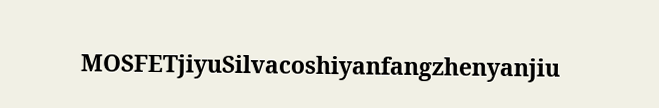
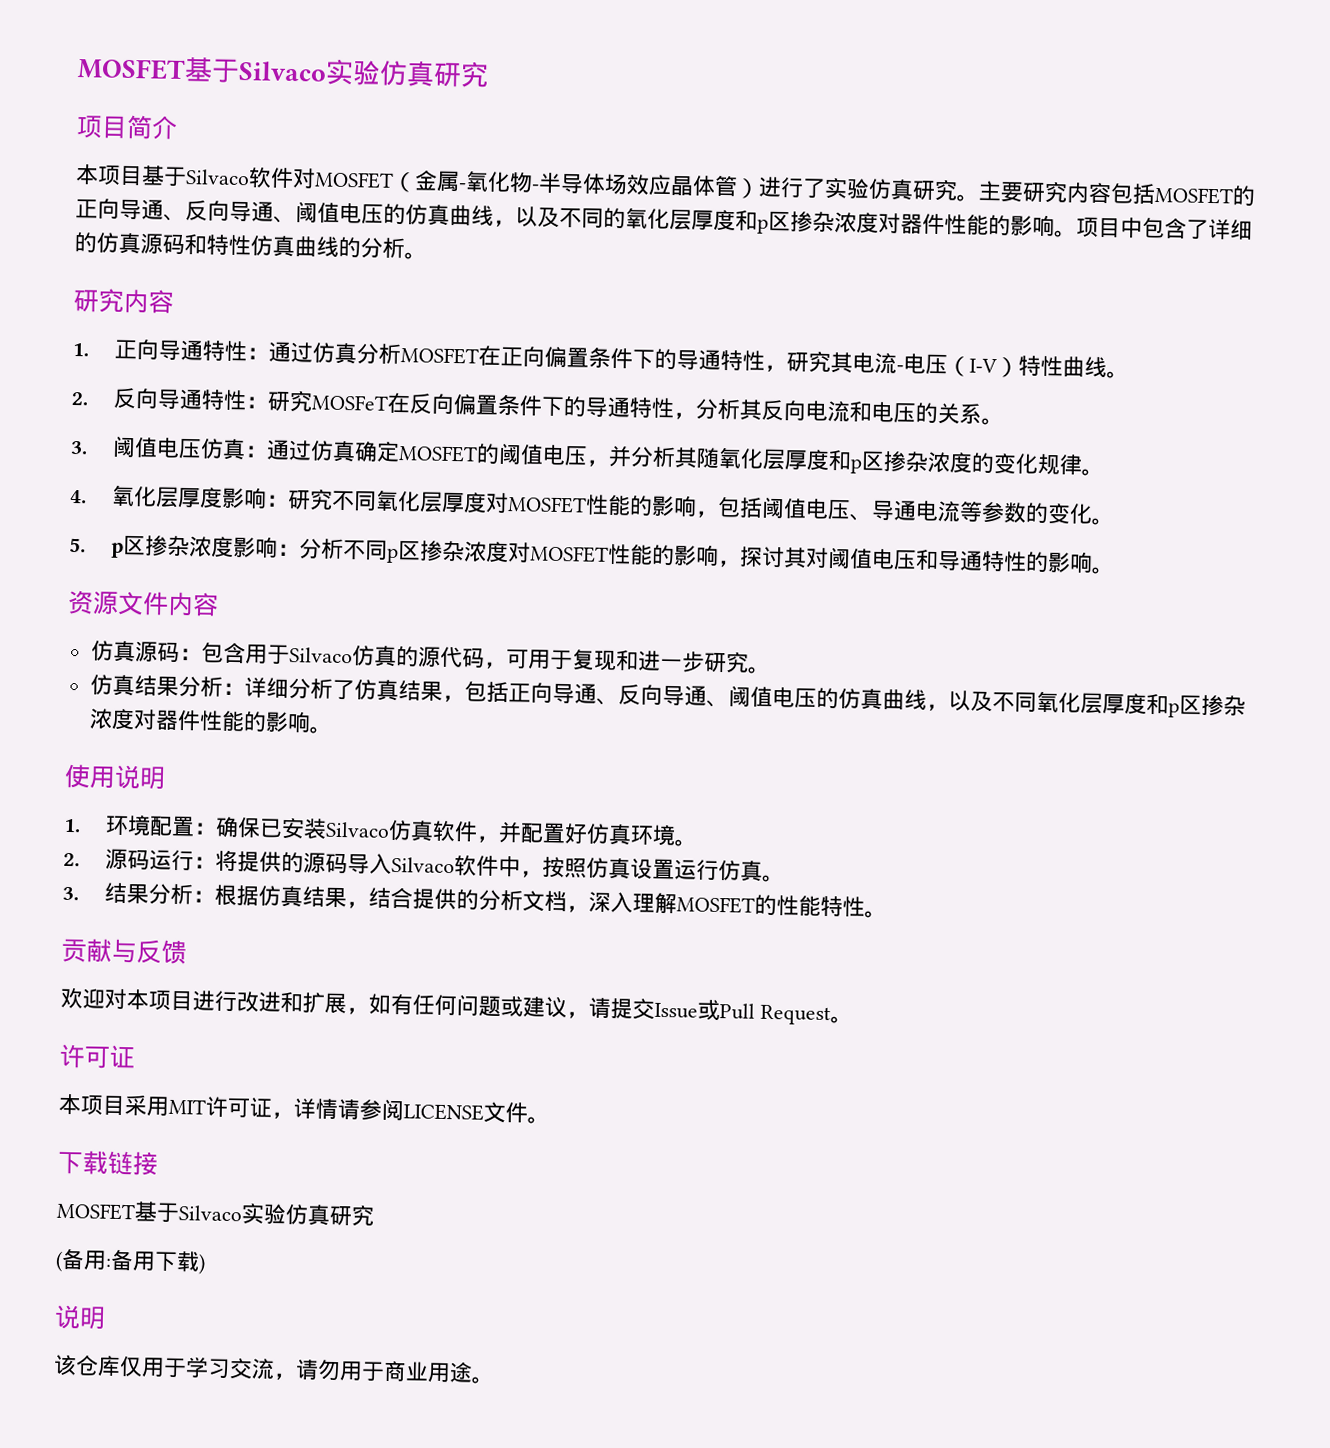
[80,53,560,83] MOSFETjiyuSilvacoshiyanfangzhenyanjiu -> [77,57,489,88] [76,114,178,140] [75,164,1256,206] [75,198,1253,240] [74,232,427,260] [73,288,174,314] [72,339,1129,379] [71,387,1004,426] [70,435,1104,477] [69,484,1114,526] [69,534,1114,575] [67,589,219,617] [90,640,771,674] [89,674,1246,718] [88,708,332,734] [64,763,166,790] [63,815,697,847] [63,848,785,883] [62,882,887,919] [61,938,187,965] [60,987,853,1026] [59,1043,135,1069] [58,1093,550,1124] [57,1150,159,1176] [56,1201,375,1227] [55,1248,206,1275] [54,1304,106,1330] [53,1354,494,1384] MOSFET基于Silvaco实验仿真研究 // 项目简介 // 本项目基于Silvaco软件对MOSFET（金属-氧化物-半导体场效应晶体管）进行了实验仿真研究。主要研究内容包括MOSFET的正向导通、反向导通、阈值电压的仿真曲线，以及不同的氧化层厚度和p区掺杂浓度对器件性能的影响。项目中包含了详细的仿真源码和特性仿真曲线的分析。 // 研究内容 // 1.正向导通特性：通过仿真分析MOSFET在正向偏置条件下的导通特性，研究其电流-电压（I-V）特性曲线。 // 2.反向导通特性：研究MOSFeT在反向偏置条件下的导通特性，分析其反向电流和电压的关系。 // 3.阈值电压仿真：通过仿真确定MOSFET的阈值电压，并分析其随氧化层厚度和p区掺杂浓度的变化规律。 // 4.氧化层厚度影响：研究不同氧化层厚度对MOSFET性能的影响，包括阈值电压、导通电流等参数的变化。 // 5. p区掺杂浓度影响：分析不同p区掺杂浓度对MOSFET性能的影响，探讨其对阈值电压和导通特性的影响。 // 资源文件内容 // 仿真源码：包含用于Silvaco仿真的源代码，可用于复现和进一步研究。 // 仿真结果分析：详细分析了仿真结果，包括正向导通、反向导通、阈值电压的仿真曲线，以及不同氧化层厚度和p区掺杂浓度对器件性能的影响。 // 使用说明 // 1.环境配置：确保已安装Silvaco仿真软件，并配置好仿真环境。 // 2.源码运行：将提供的源码导入Silvaco软件中，按照仿真设置运行仿真。 // 3.结果分析：根据仿真结果，结合提供的分析文档，深入理解MOSFET的性能特性。 // 贡献与反馈 // 欢迎对本项目进行改进和扩展，如有任何问题或建议，请提交Issue或Pull Request。 // 许可证 // 本项目采用MIT许可证，详情请参阅LICENSE文件。 // 下载链接 // MOSFET基于Silvaco实验仿真研究 // (备用:备用下载) // 说明 // 该仓库仅用于学习交流，请勿用于商业用途。

